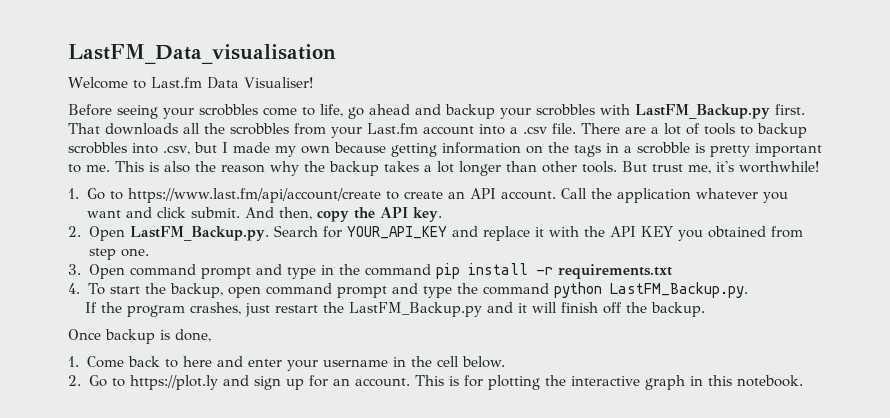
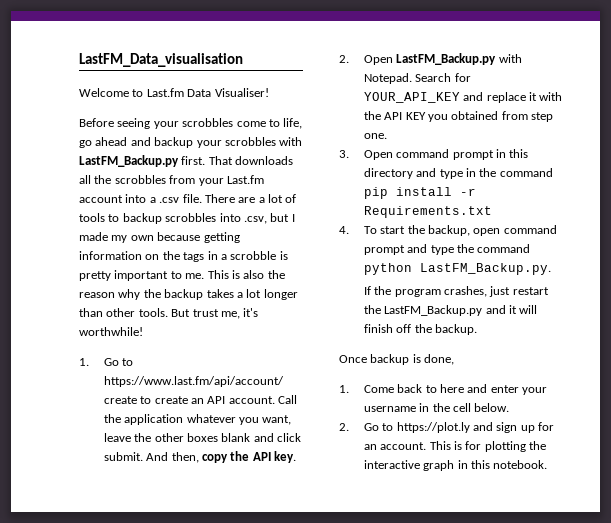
[86,210,121,218] want -> [262,415,292,425] [103,433,251,442] want, leave the other boxes blank
[129,226,269,241] LastFM_Backup.py. -> [396,53,522,65] [363,73,412,84] LastFM_Backup.py with Notepad.
(251, 273) none -> [496,149,529,158] [363,168,413,179] in this directory
[557,264,672,279] requirements.txt -> [363,206,492,218] Requirements.txt

